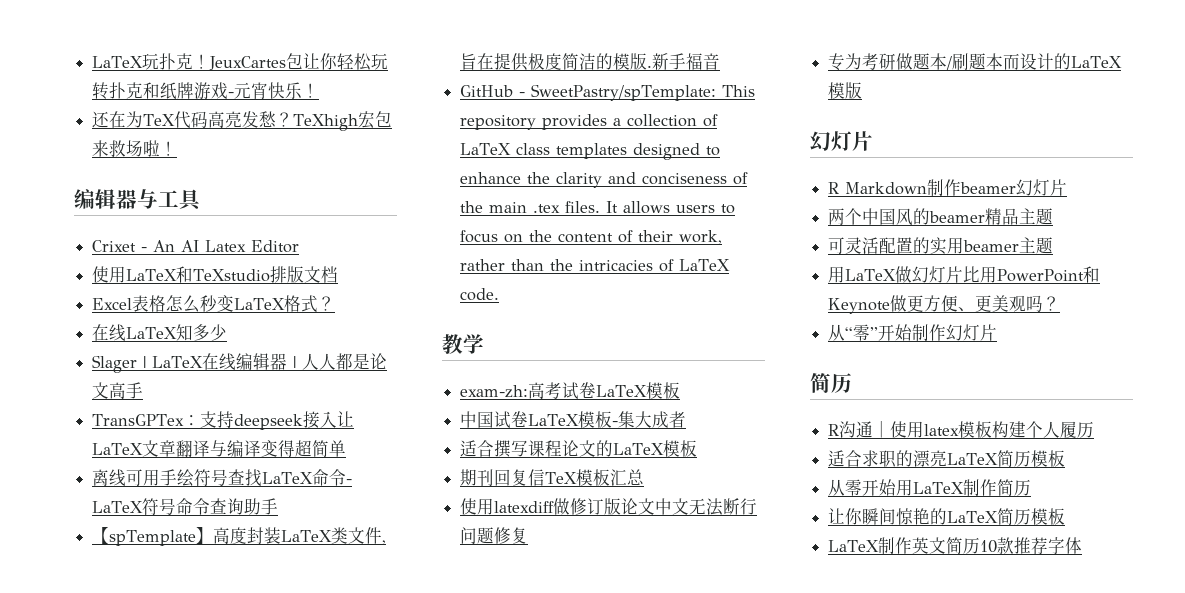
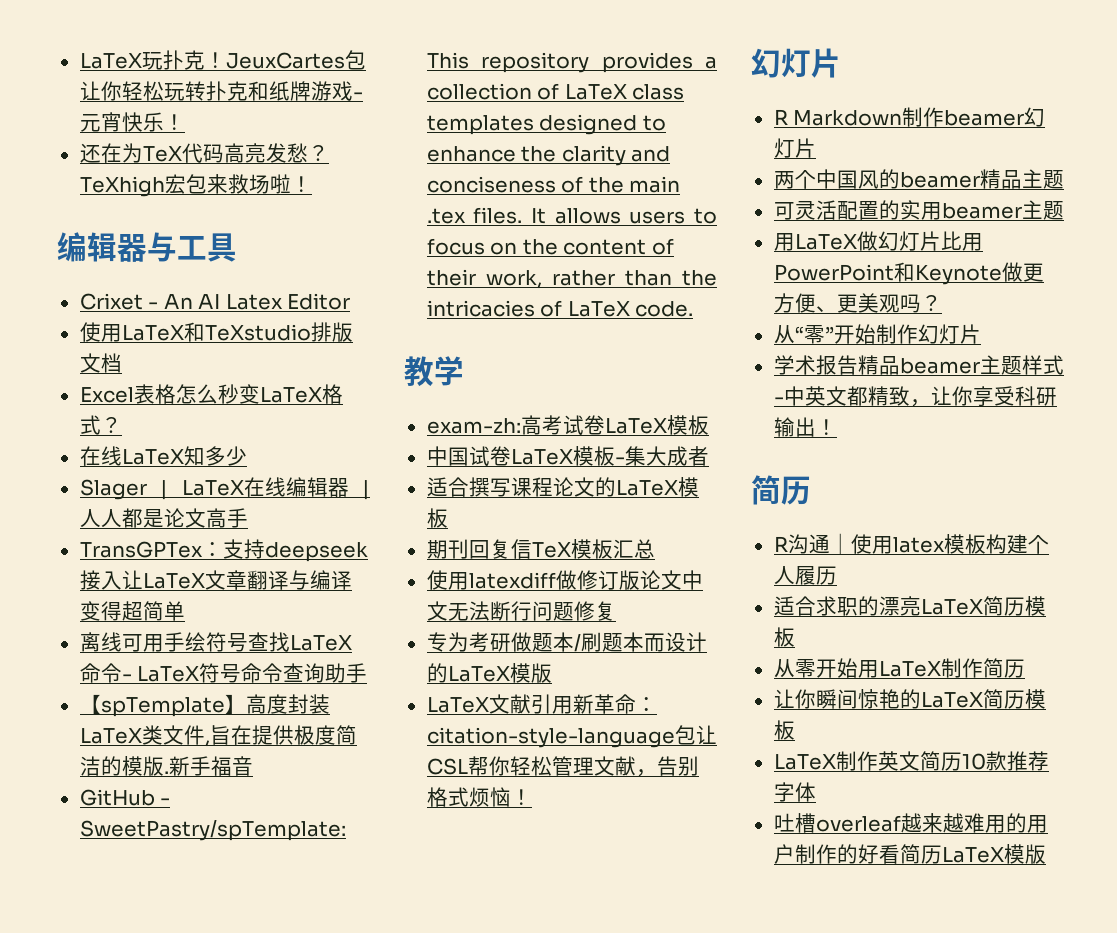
(863, 90) none -> [426,694,657,714] [426,725,717,748] [426,756,699,777] [426,787,532,807] // LaTeX文献引用新革命：citation-style-language包让CSL帮你轻松管理文献，告别格式烦恼！
(998, 332) none -> [773,355,1064,375] [773,386,1057,407] [773,417,837,437] // 学术报告精品beamer主题样式-中英文都精致，让你享受科研输出！
(1083, 545) none -> [773,813,1048,833] [773,844,1046,864] // 吐槽overleaf越来越难用的用户制作的好看简历LaTeX模版

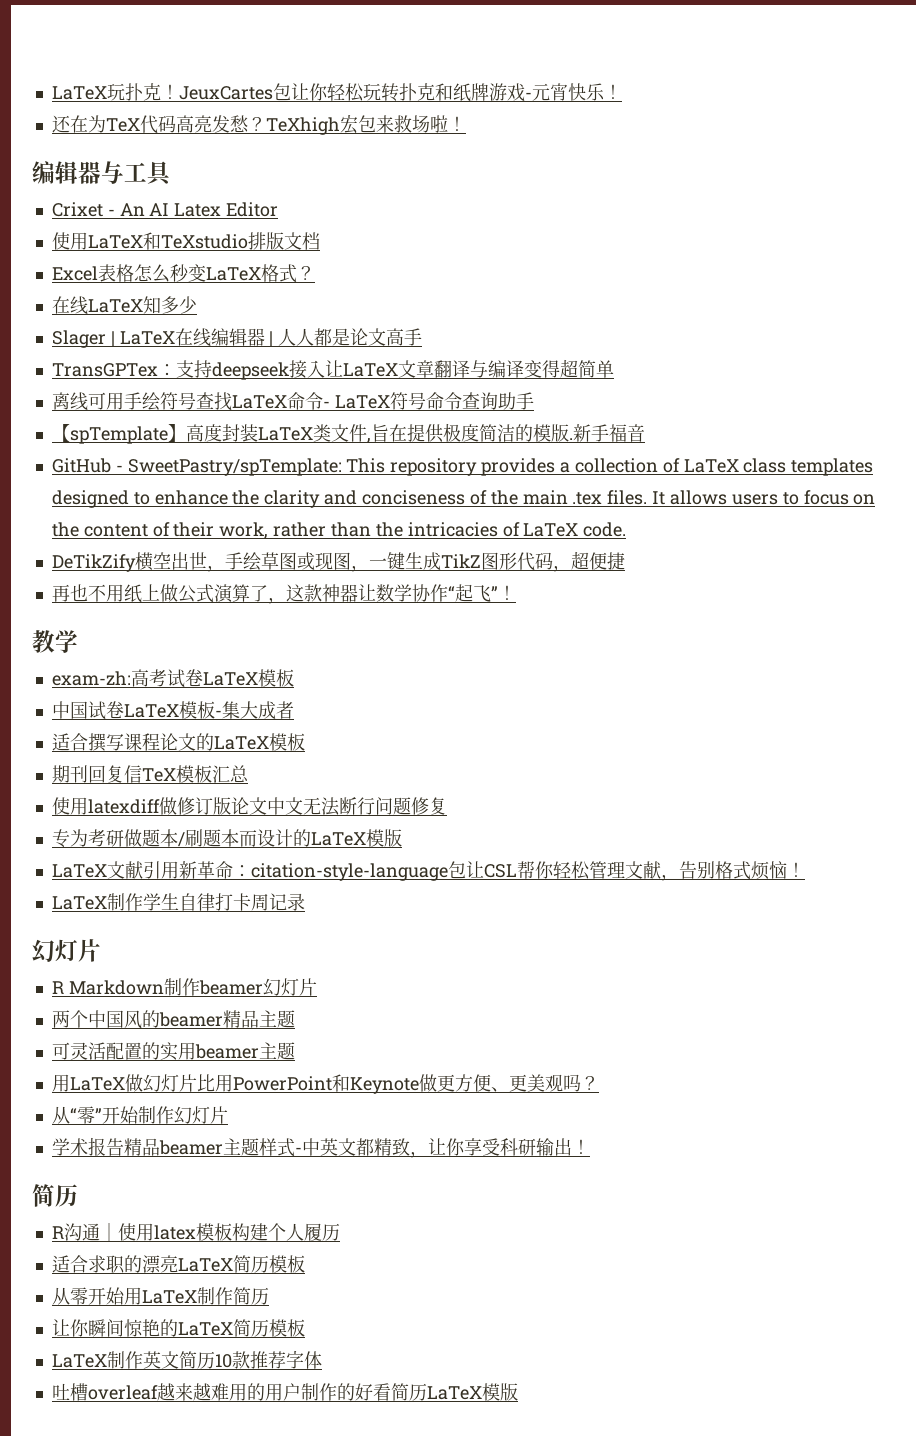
(694, 309) none -> [51,551,625,572] [51,584,516,604] // DeTikZify横空出世，手绘草图或现图，一键生成TikZ图形代码，超便捷 // 再也不用纸上做公式演算了，这款神器让数学协作“起飞”！
(532, 797) none -> [51,893,305,911] // LaTeX制作学生自律打卡周记录

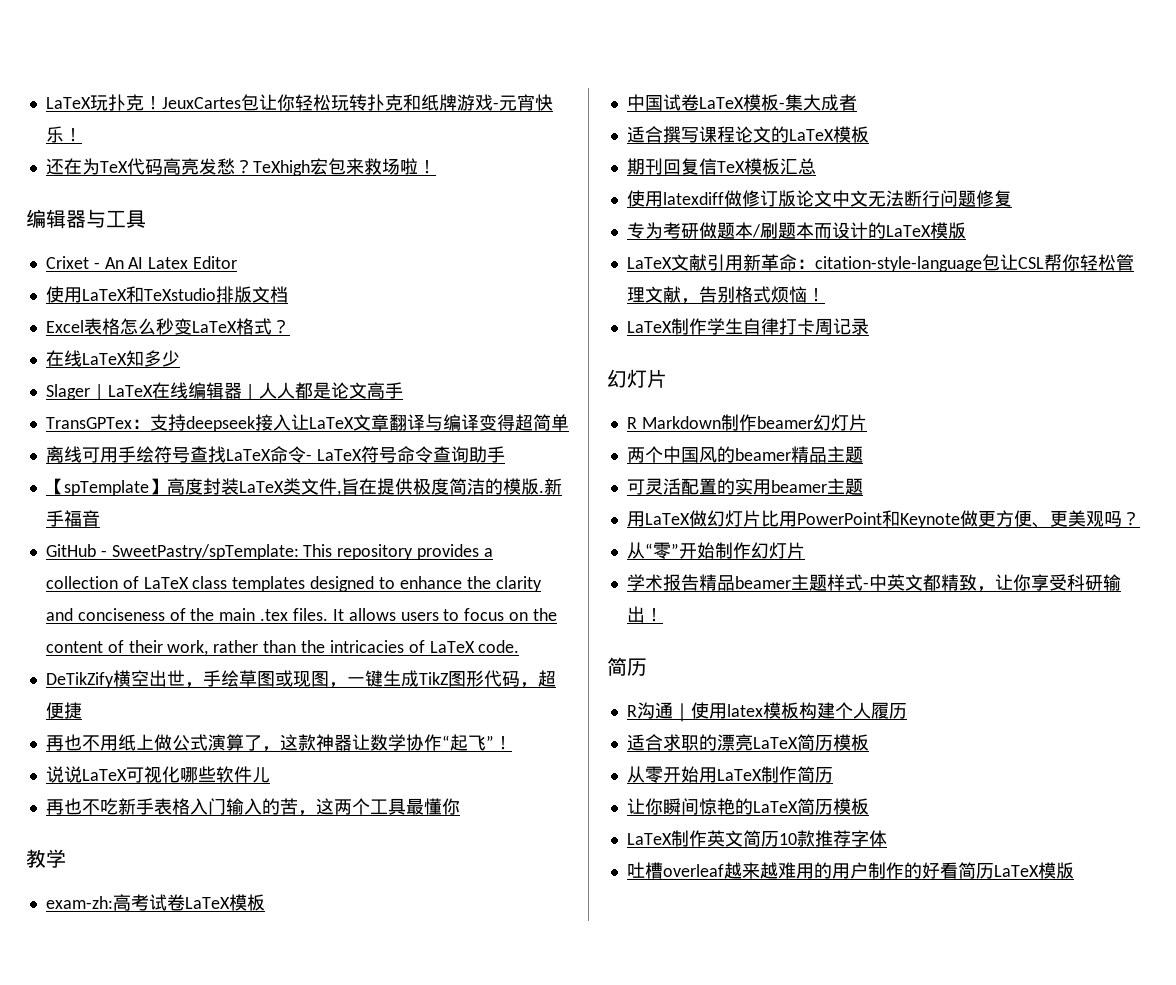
(516, 592) none -> [45,766,270,783] [45,798,460,816] // 说说LaTeX可视化哪些软件儿 // 再也不吃新手表格入门输入的苦，这两个工具最懂你

